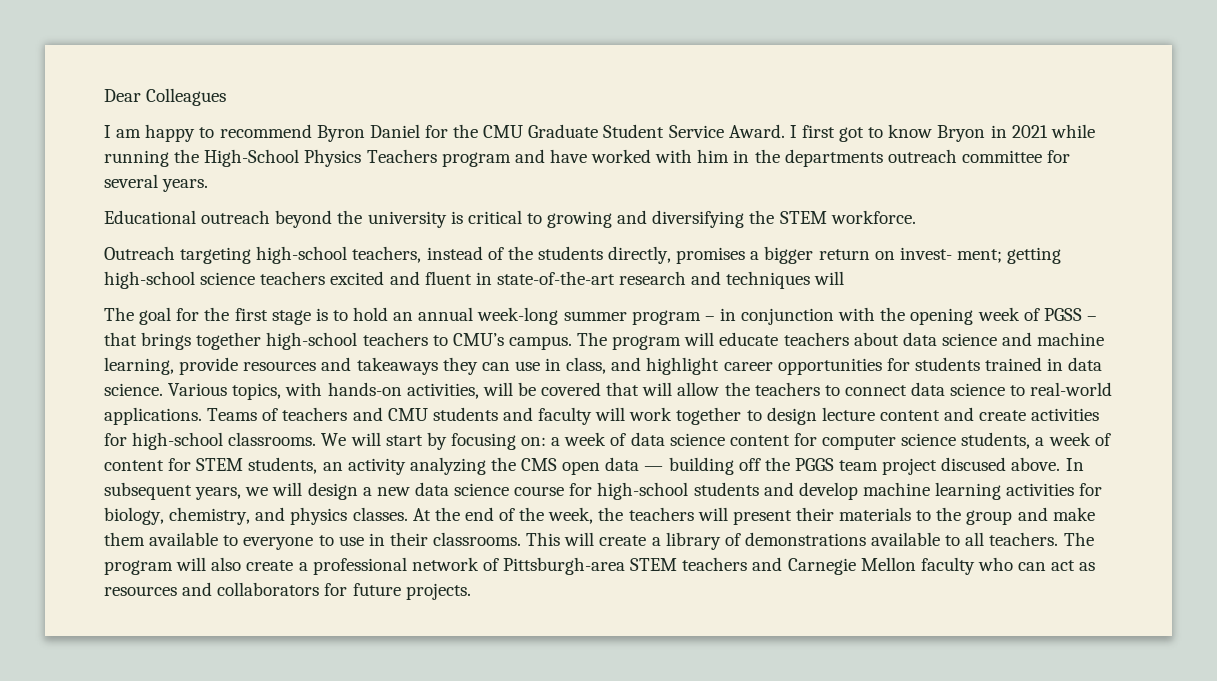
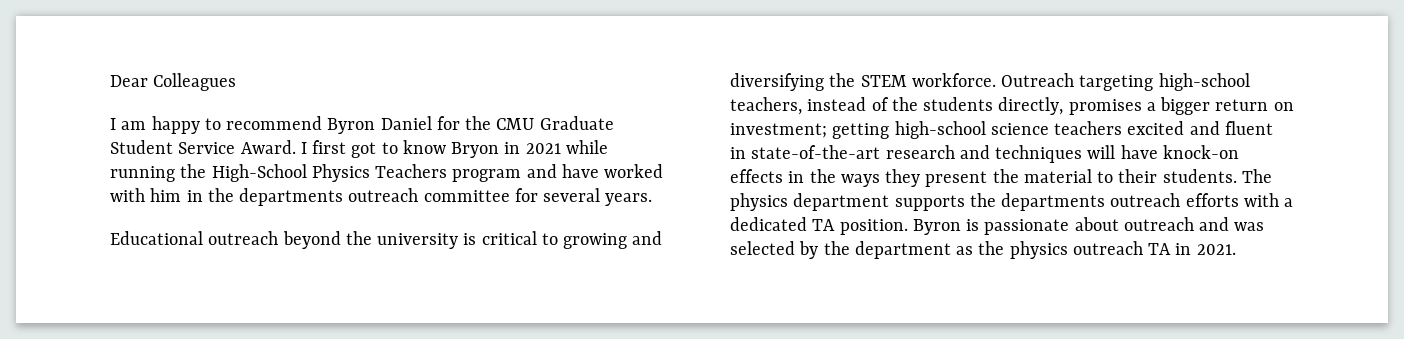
(916, 217) // -> (996, 80) none
[899,247,1002,263] invest- ment; -> [730,123,827,138] investment;
[104,307,1097,325] [104,332,1105,350] [104,357,1103,375] [104,382,1113,400] [104,407,1100,425] [104,432,1111,450] [104,457,1084,475] [104,482,1103,500] [104,507,1095,525] [104,532,1094,550] [104,557,1096,575] [104,582,471,600] // The goal for the first stage is to hold an annual week-long summer program – in conjunction with the opening week of PGSS – that brings together high-school teachers to CMU’s campus. The program will educate teachers about data science and machine learning, provide resources and takeaways they can use in class, and highlight career opportunities for students trained in data science. Various topics, with hands-on activities, will be covered that will allow the teachers to connect data science to real-world applications. Teams of teachers and CMU students and faculty will work together to design lecture content and create activities for high-school classrooms. We will start by focusing on: a week of data science content for computer science students, a week of content for STEM students, an activity analyzing the CMS open data — building off the PGGS team project discused above. In subsequent years, we will design a new data science course for high-school students and develop machine learning activities for biology, chemistry, and physics classes. At the end of the week, the teachers will present their materials to the group and make them available to everyone to use in their classrooms. This will create a library of demonstrations available to all teachers. The program will also create a professional network of Pittsburgh-area STEM teachers and Carnegie Mellon faculty who can act as resources and collaborators for future projects. -> [1120,145,1239,159] [730,169,1272,187] [730,193,1294,211] [730,217,1265,235] [730,241,1236,259] have knock-on effects in the ways they present the material to their students. The physics department supports the departments outreach efforts with a dedicated TA position. Byron is passionate about outreach and was selected by the department as the physics outreach TA in 2021.

